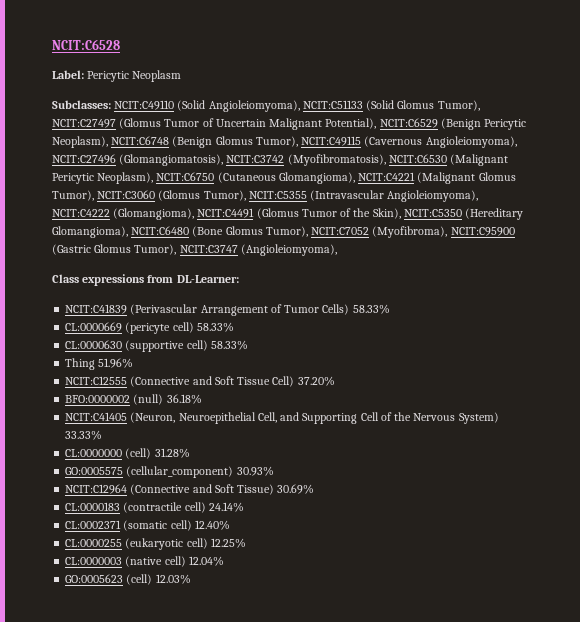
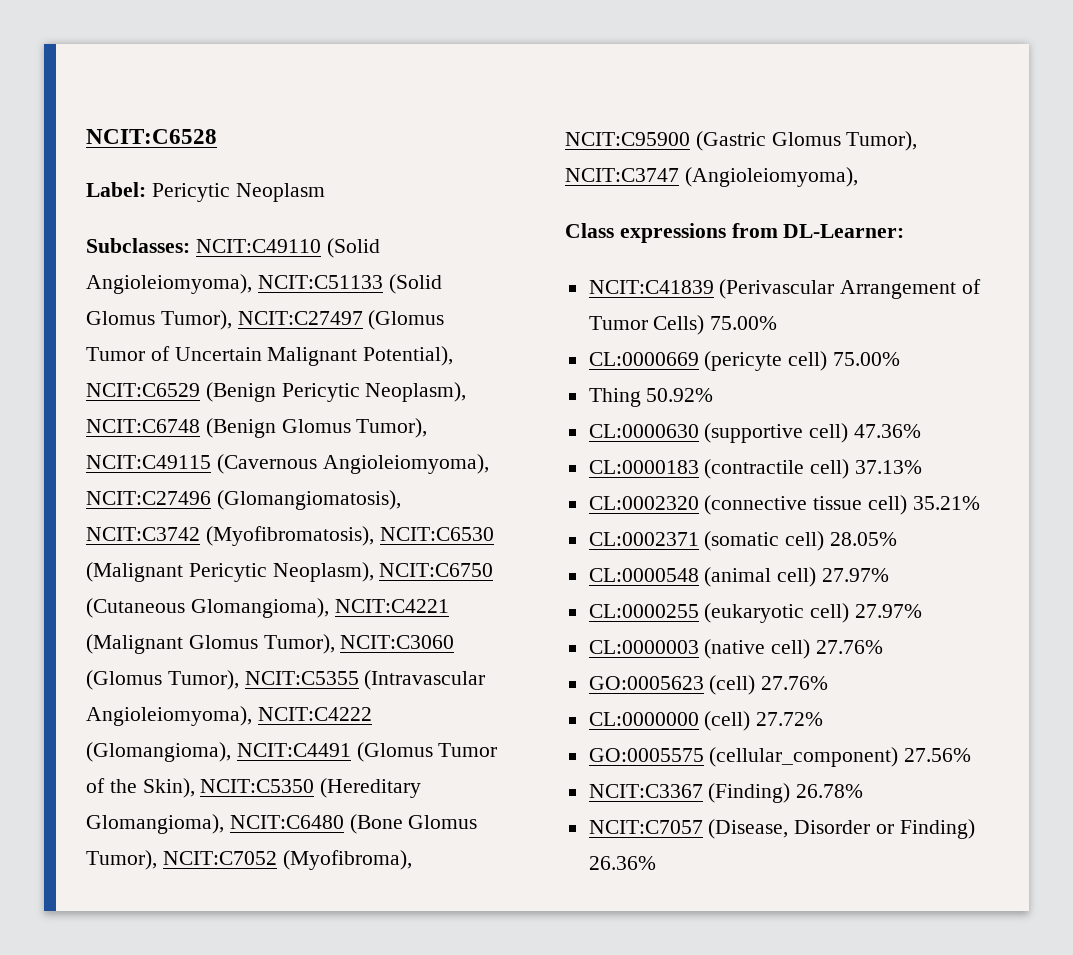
[352,304,390,314] 58.33% -> [710,316,778,330] 75.00%
[196,322,234,332] 58.33% -> [833,352,901,366] [588,388,714,407] 75.00% // Thing 50.92%
[210,340,248,350] [65,358,134,370] [65,376,335,387] [65,394,202,405] [65,412,499,424] [65,430,103,440] [65,448,190,459] [65,466,274,478] [65,484,315,495] [65,502,244,513] [65,520,230,531] 58.33% // Thing 51.96% // NCIT:C12555 (Connective and Soft Tissue Cell) 37.20% // BFO:0000002 (null) 36.18% // NCIT:C41405 (Neuron, Neuroepithelial Cell, and Supporting Cell of the Nervous System) 33.33% // CL:0000000 (cell) 31.28% // GO:0005575 (cellular_component) 30.93% // NCIT:C12964 (Connective and Soft Tissue) 30.69% // CL:0000183 (contractile cell) 24.14% // CL:0002371 (somatic cell) 12.40% -> [854,424,922,438] [588,459,923,479] [588,495,980,515] [588,531,898,551] [588,567,890,587] 47.36% // CL:0000183 (contractile cell) 37.13% // CL:0002320 (connective tissue cell) 35.21% // CL:0002371 (somatic cell) 28.05% // CL:0000548 (animal cell) 27.97%
[210,538,246,548] 12.25% -> [855,604,923,618] 27.97%
[188,556,224,566] 12.04% -> [816,640,884,654] 27.76%
[155,574,191,584] 12.03% -> [761,676,829,690] [588,711,824,731] [588,747,972,767] [588,783,864,803] [588,819,975,839] [588,856,656,870] 27.76% // CL:0000000 (cell) 27.72% // GO:0005575 (cellular_component) 27.56% // NCIT:C3367 (Finding) 26.78% // NCIT:C7057 (Disease, Disorder or Finding) 26.36%

